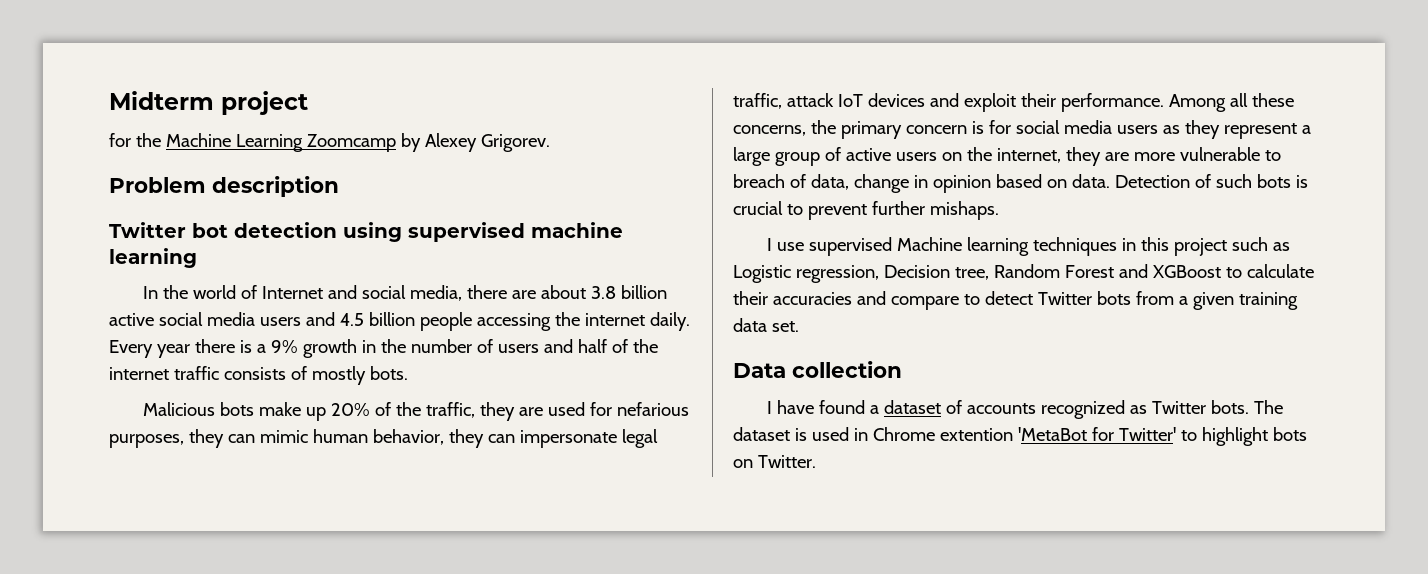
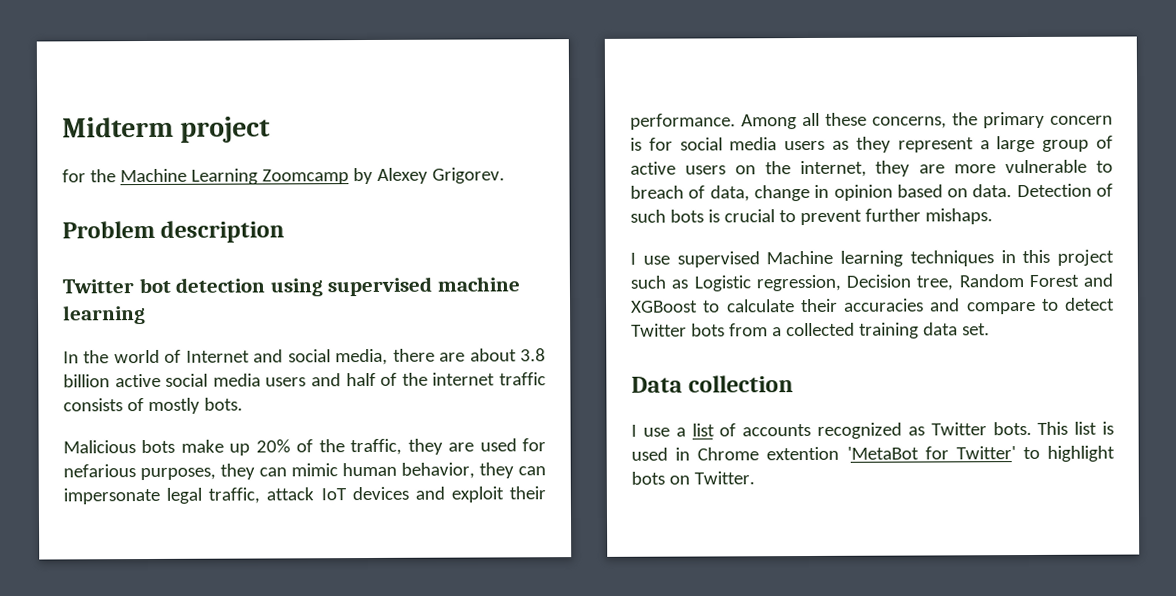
[339,312,690,331] [109,339,573,358] 4.5 billion people accessing the internet daily. Every year there is a 9% growth in the number of users and -> (341, 380) none
[1192,292,1234,310] given -> [785,322,855,337] collected
[777,400,942,414] have found a dataset -> [642,423,715,437] use a list
[1254,400,1284,414] [733,427,790,441] The dataset -> [1037,421,1098,435] This list

